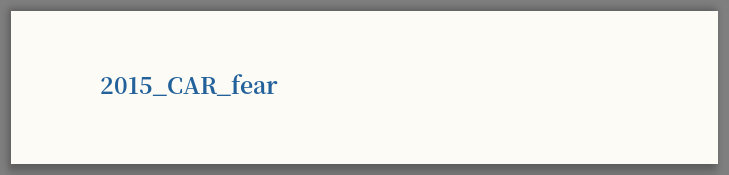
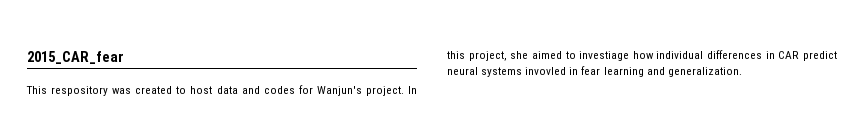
(278, 85) none -> [26,85,417,96] [447,50,837,61] [447,66,742,77] // This respository was created to host data and codes for Wanjun's project. In this project, she aimed to investiage how individual differences in CAR predict neural systems invovled in fear learning and generalization.

